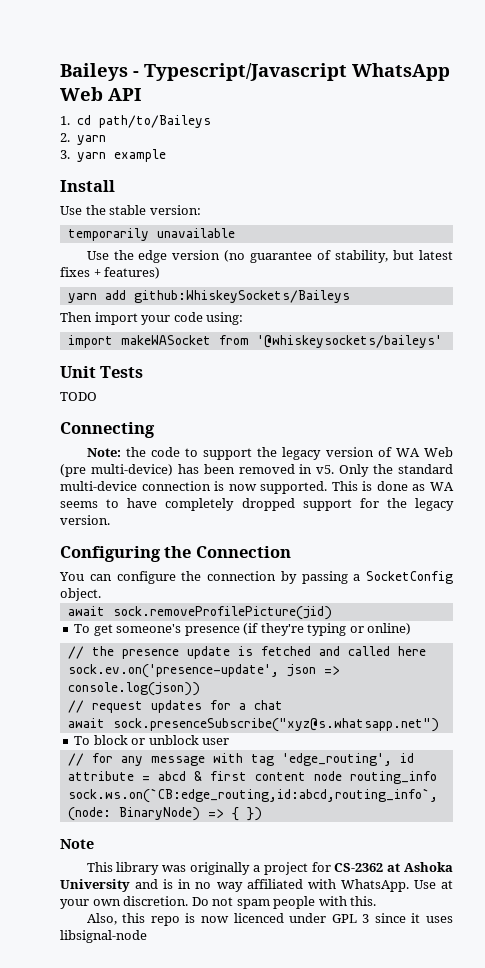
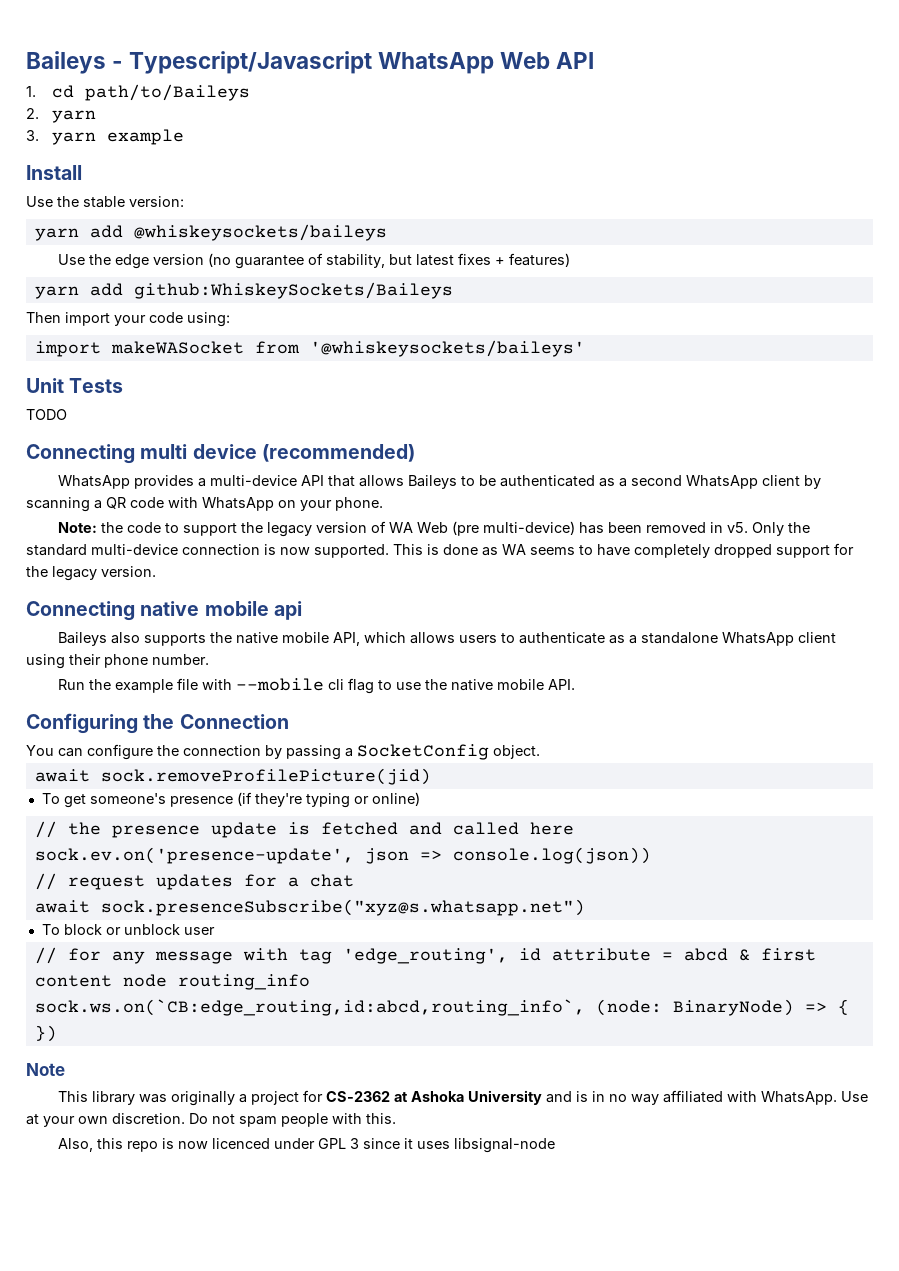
[67,228,235,241] temporarily unavailable -> [34,224,387,241] yarn add @whiskeysockets/baileys
(155, 430) none -> [140,444,415,462] [57,475,821,489] [26,497,383,512] multi device (recommended) // WhatsApp provides a multi-device API that allows Baileys to be authenticated as a second WhatsApp client by scanning a QR code with WhatsApp on your phone.
(110, 520) none -> [26,601,302,621] [57,632,836,646] [26,654,209,669] [57,678,575,694] // Connecting native mobile api // Baileys also supports the native mobile API, which allows users to authenticate as a standalone WhatsApp client using their phone number. // Run the example file with --mobile cli flag to use the native mobile API.

